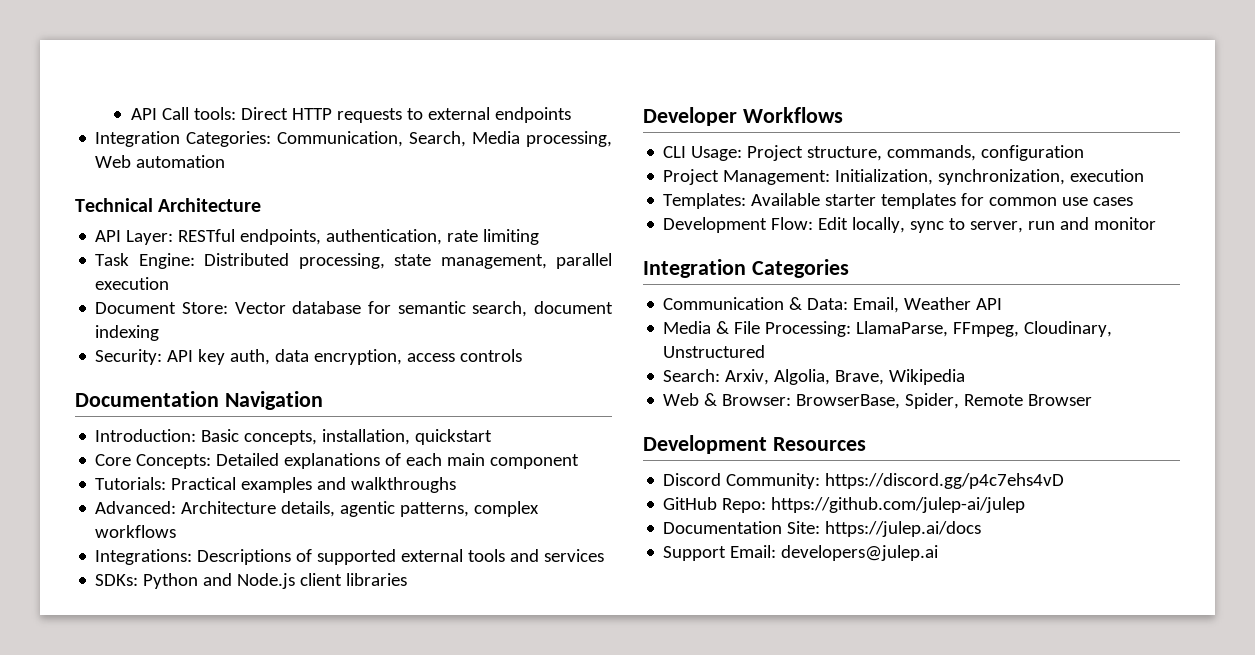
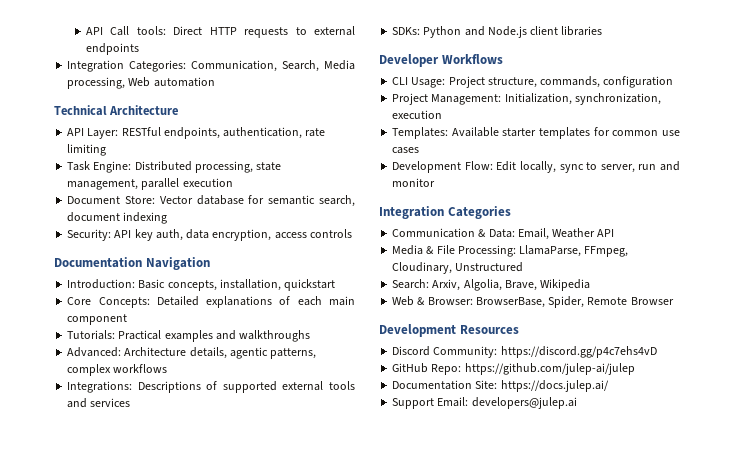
[825,521,982,537] https://julep.ai/docs -> [500,380,609,392] https://docs.julep.ai/

